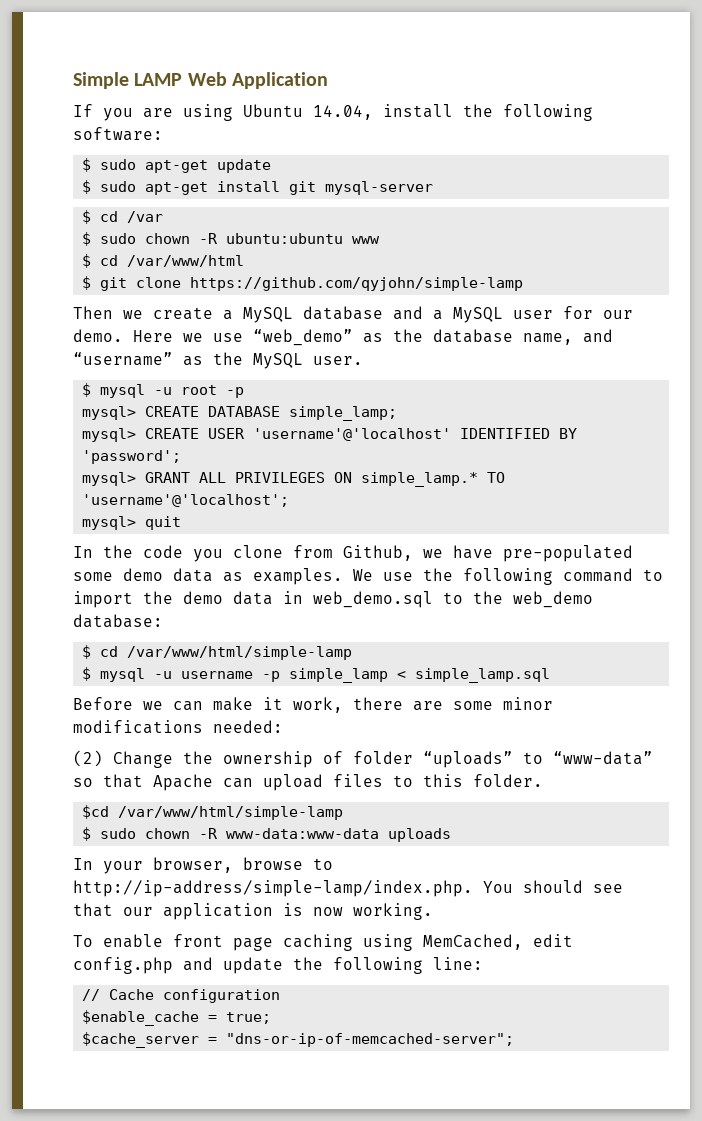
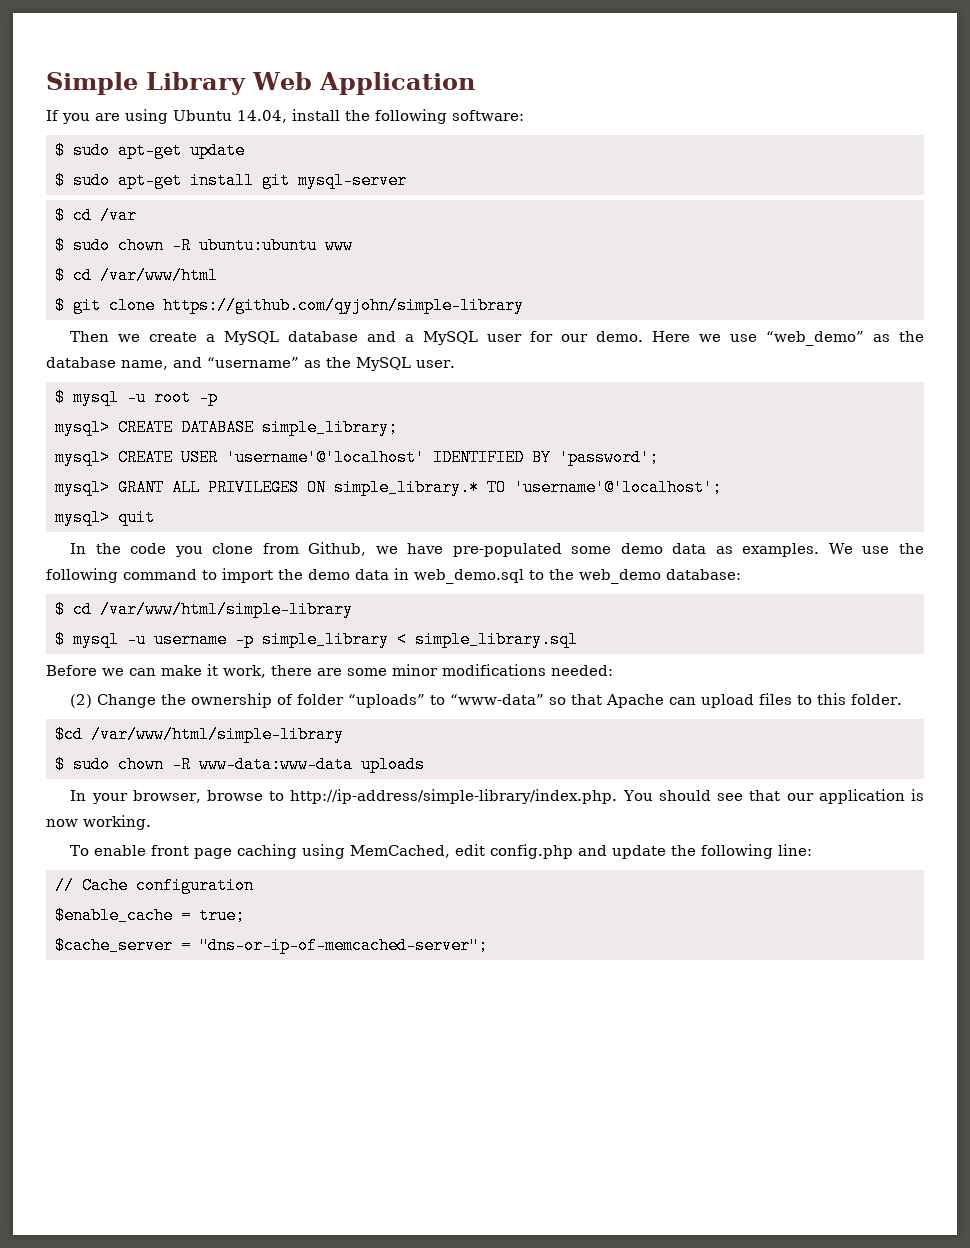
[134,73,183,86] LAMP -> [146,72,246,95] Library
[190,277,524,291] https://github.com/qyjohn/simple-lamp -> [163,297,524,314] https://github.com/qyjohn/simple-library
[289,406,398,421] simple_lamp; -> [262,419,398,436] simple_library;
[361,472,479,487] simple_lamp.* -> [334,479,479,496] simple_library.*
[127,646,353,660] /var/www/html/simple-lamp -> [100,601,353,618] /var/www/html/simple-library
[289,668,551,683] simple_lamp < simple_lamp.sql -> [262,631,578,648] simple_library < simple_library.sql
[118,806,344,820] /var/www/html/simple-lamp -> [91,726,344,743] /var/www/html/simple-library
[73,880,473,897] http://ip-address/simple-lamp/index.php. -> [290,789,618,804] http://ip-address/simple-library/index.php.

